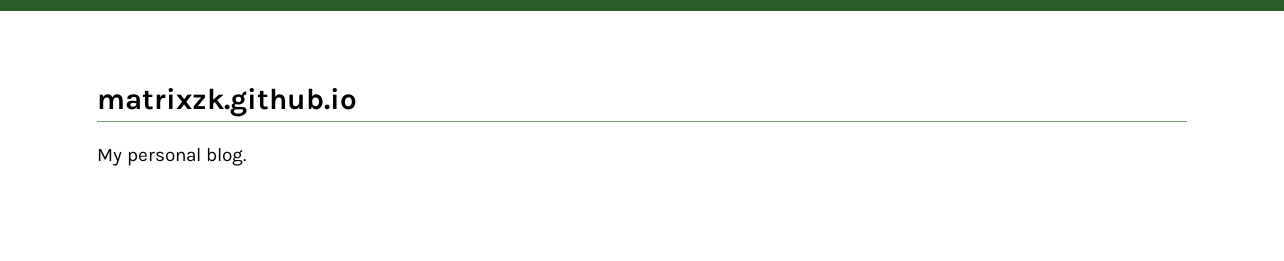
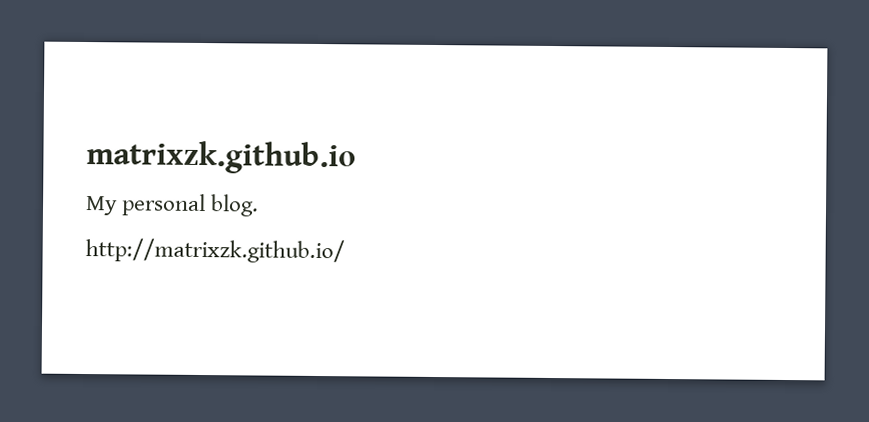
(247, 157) none -> [85,238,345,264] // http://matrixzk.github.io/

